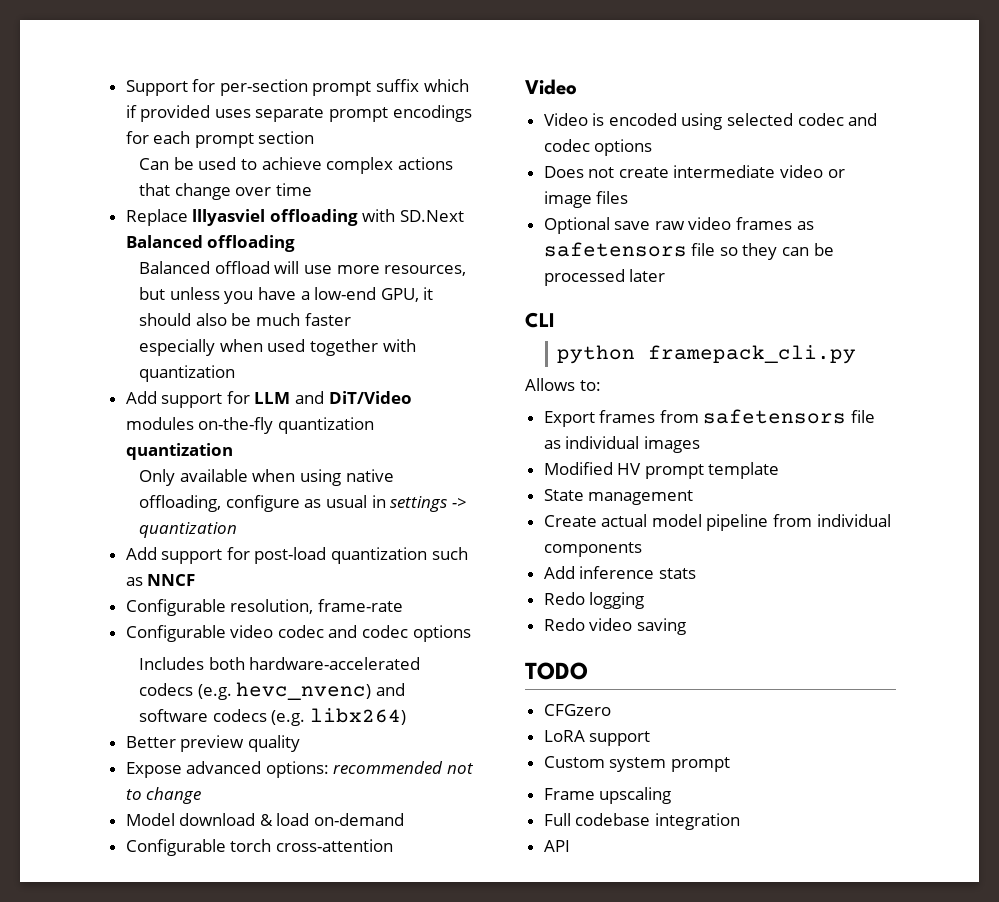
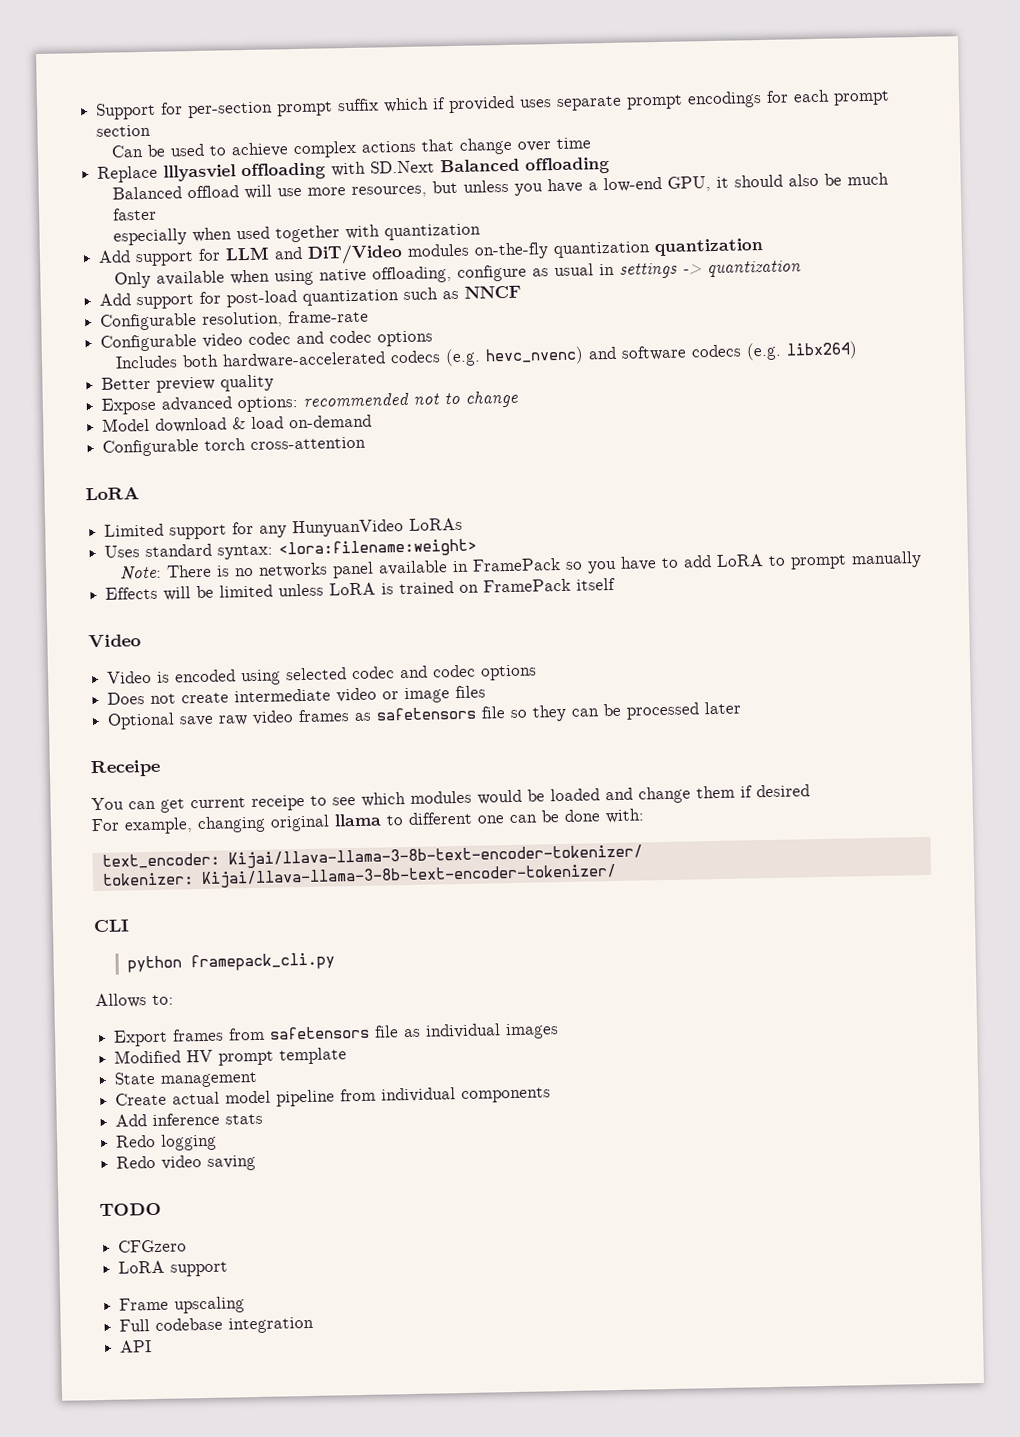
(393, 845) none -> [85,486,140,501] [104,517,464,540] [104,538,478,560] [118,551,922,581] [105,577,617,601] // LoRA // Limited support for any HunyuanVideo LoRAs // Uses standard syntax: <lora:filename:weight> // Note: There is no networks panel available in FramePack so you have to add LoRA to prompt manually // Effects will be limited unless LoRA is trained on FramePack itself
(666, 275) none -> [90,759,161,778] [91,784,810,813] [91,808,645,835] [101,844,643,869] [101,863,617,889] // Receipe // You can get current receipe to see which modules would be loaded and change them if desired // For example, changing original llama to different one can be done with: // text_encoder: Kijai/llava-llama-3-8b-text-encoder-tokenizer/ // tokenizer: Kijai/llava-llama-3-8b-text-encoder-tokenizer/
[543,756,730,772] // Custom system prompt -> (229, 1269) none

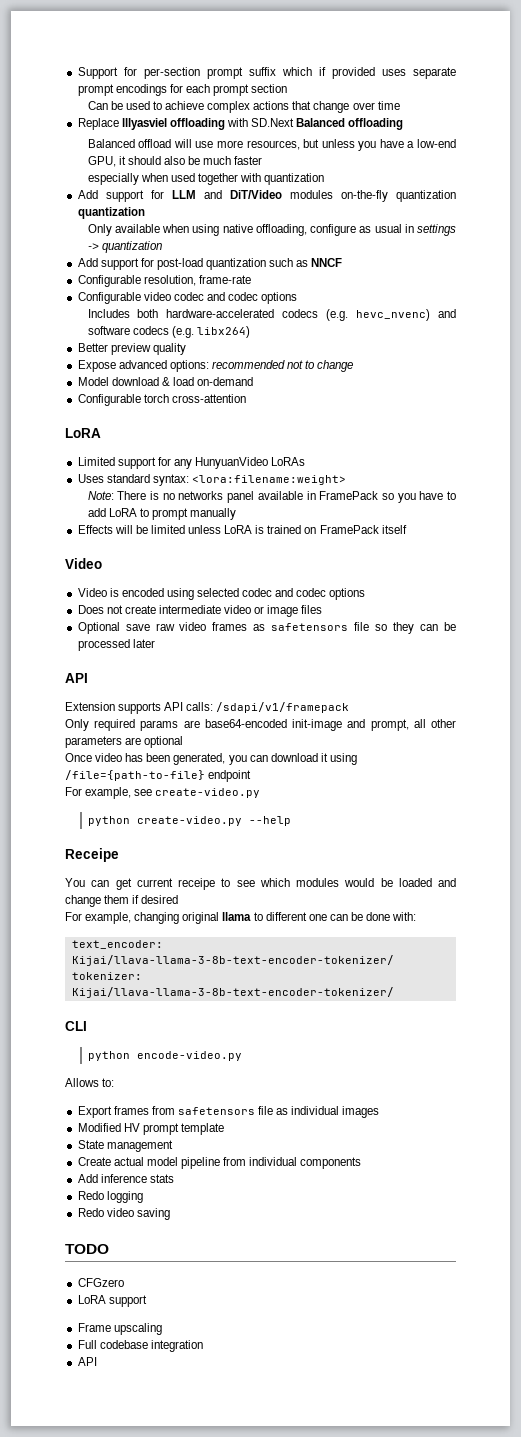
(742, 708) none -> [65,673,88,683] [65,702,350,714] [65,719,456,731] [65,736,184,748] [65,753,357,765] [65,770,252,782] [65,787,261,799] [87,816,291,826] // API // Extension supports API calls: /sdapi/v1/framepack // Only required params are base64-encoded init-image and prompt, all other parameters are optional // Once video has been generated, you can download it using /file={path-to-file} endpoint // For example, see create-video.py // python create-video.py --help
[189,952,335,972] framepack_cli.py -> [136,1051,242,1061] encode-video.py

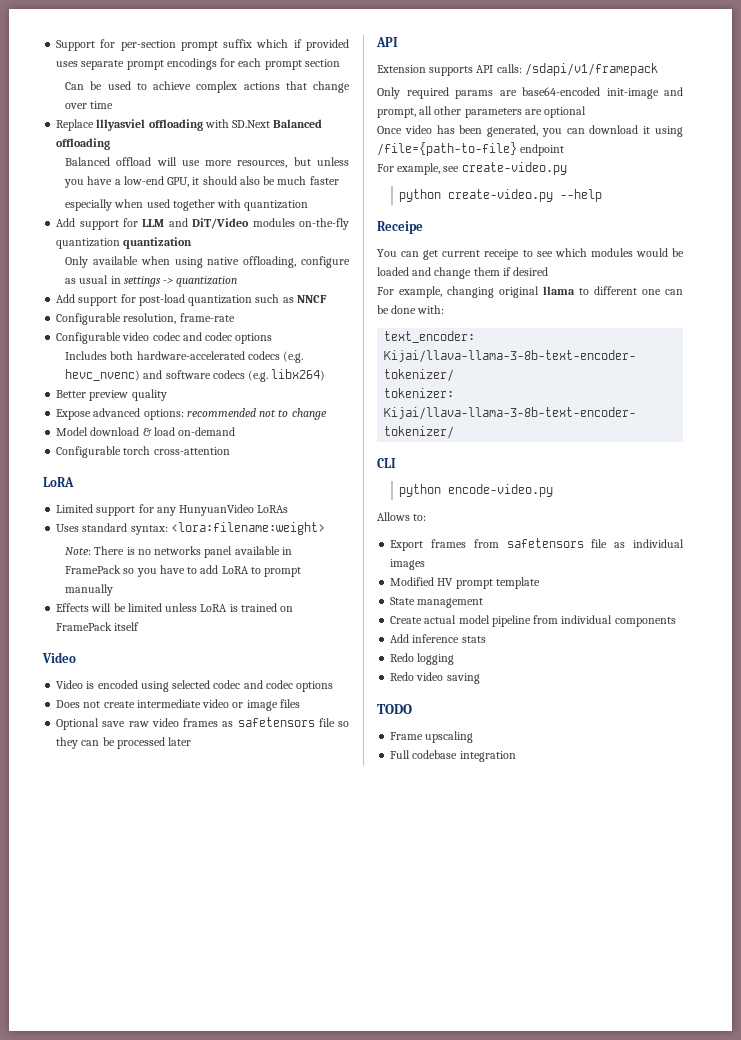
[77,1278,124,1287] [77,1295,147,1307] // CFGzero // LoRA support -> (412, 709) none
[77,1357,97,1366] // API -> (516, 756) none

